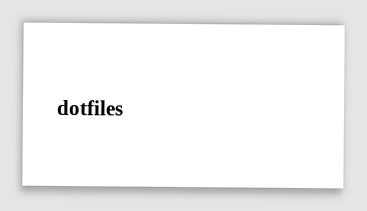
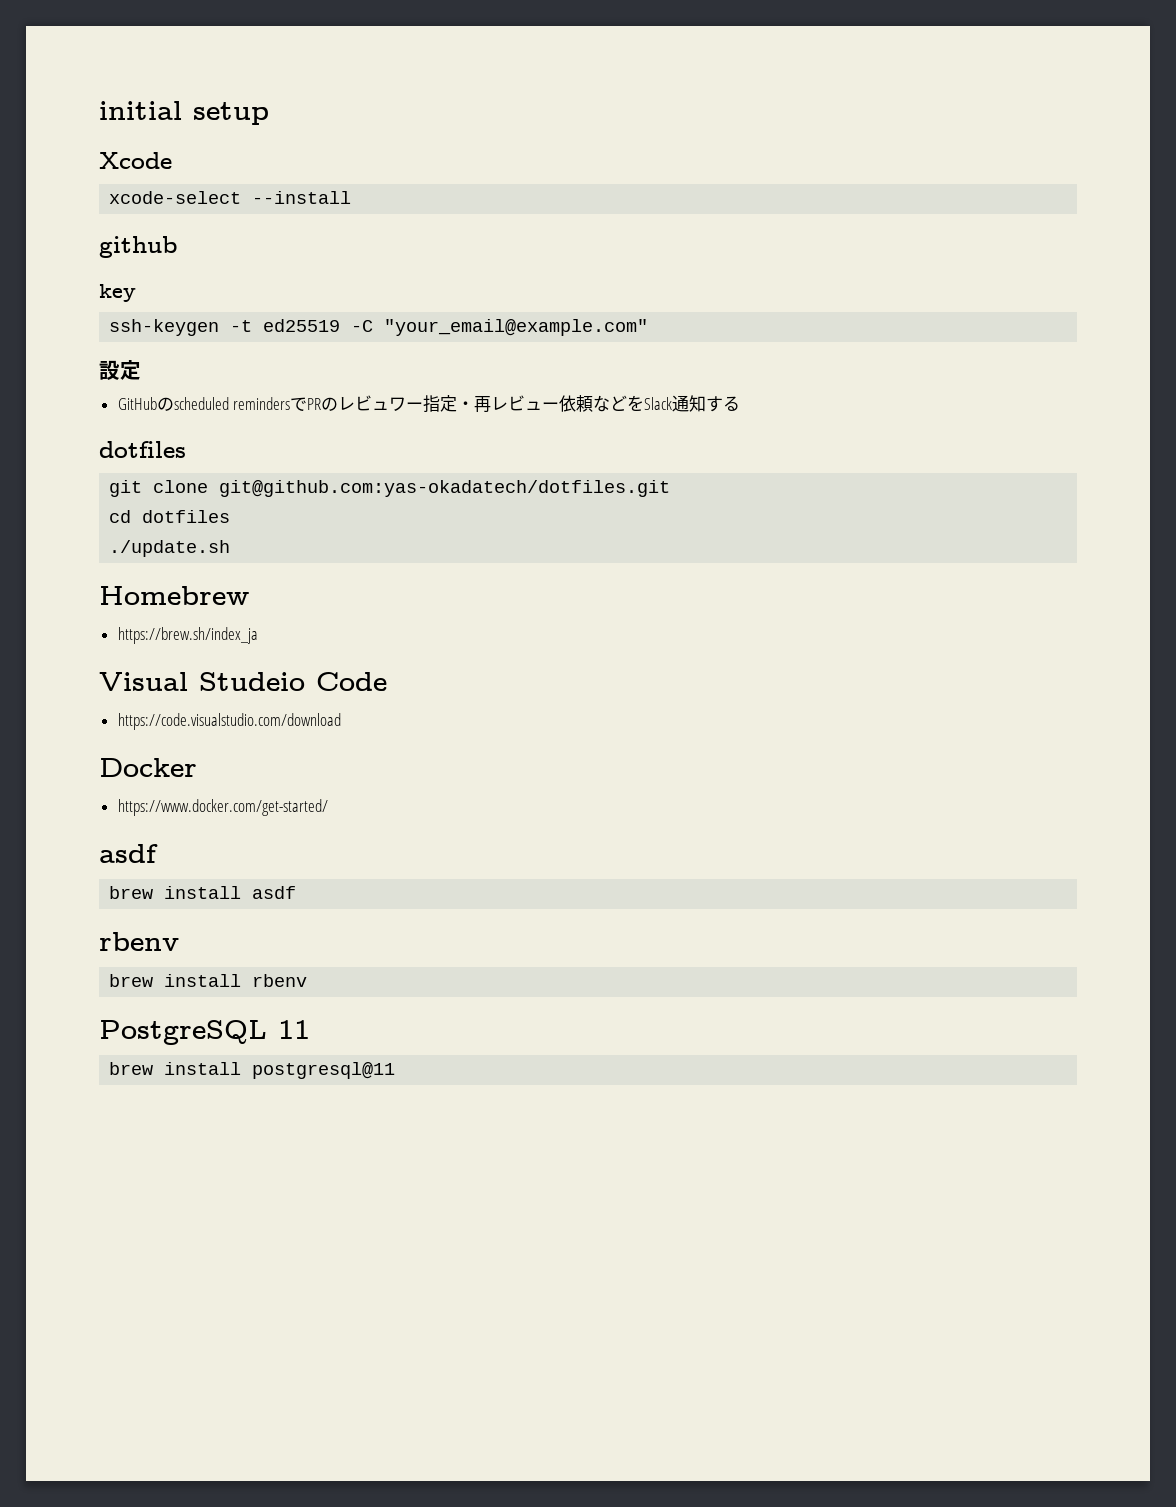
[56,99,124,116] dotfiles -> [99,101,269,125] [99,152,172,169] [109,191,352,204] [99,236,177,258] [99,284,136,302] [109,319,649,336] [99,360,141,380] [117,395,741,413] [99,441,186,458] [109,480,671,497] [109,510,231,523] [109,540,231,557] [99,586,249,605] [117,627,258,644] [99,672,387,691] [117,713,341,730] [99,758,197,777] [117,799,328,816] [99,844,158,863] [109,886,297,899] [99,932,179,951] [109,974,308,987] [99,1020,310,1045] [109,1062,396,1079] initial setup // Xcode // xcode-select --install // github // key // ssh-keygen -t ed25519 -C "your_email@example.com" // 設定 // GitHubのscheduled remindersでPRのレビュワー指定・再レビュー依頼などをSlack通知する // dotfiles // git clone git@github.com:yas-okadatech/dotfiles.git // cd dotfiles // ./update.sh // Homebrew // https://brew.sh/index_ja // Visual Studeio Code // https://code.visualstudio.com/download // Docker // https://www.docker.com/get-started/ // asdf // brew install asdf // rbenv // brew install rbenv // PostgreSQL 11 // brew install postgresql@11

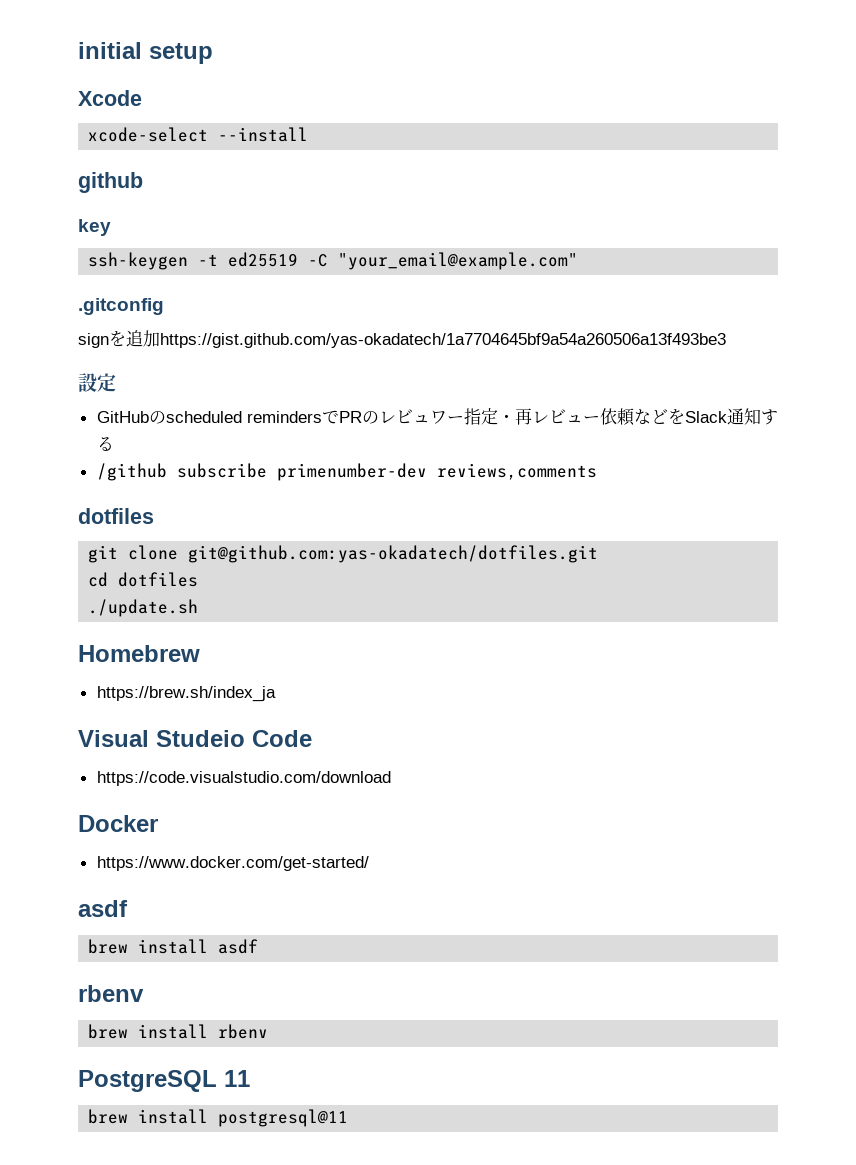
(649, 327) none -> [78,298,164,315] [78,330,726,348] // .gitconfig // signを追加https://gist.github.com/yas-okadatech/1a7704645bf9a54a260506a13f493be3
(741, 403) none -> [96,463,597,481] // /github subscribe primenumber-dev reviews,comments

